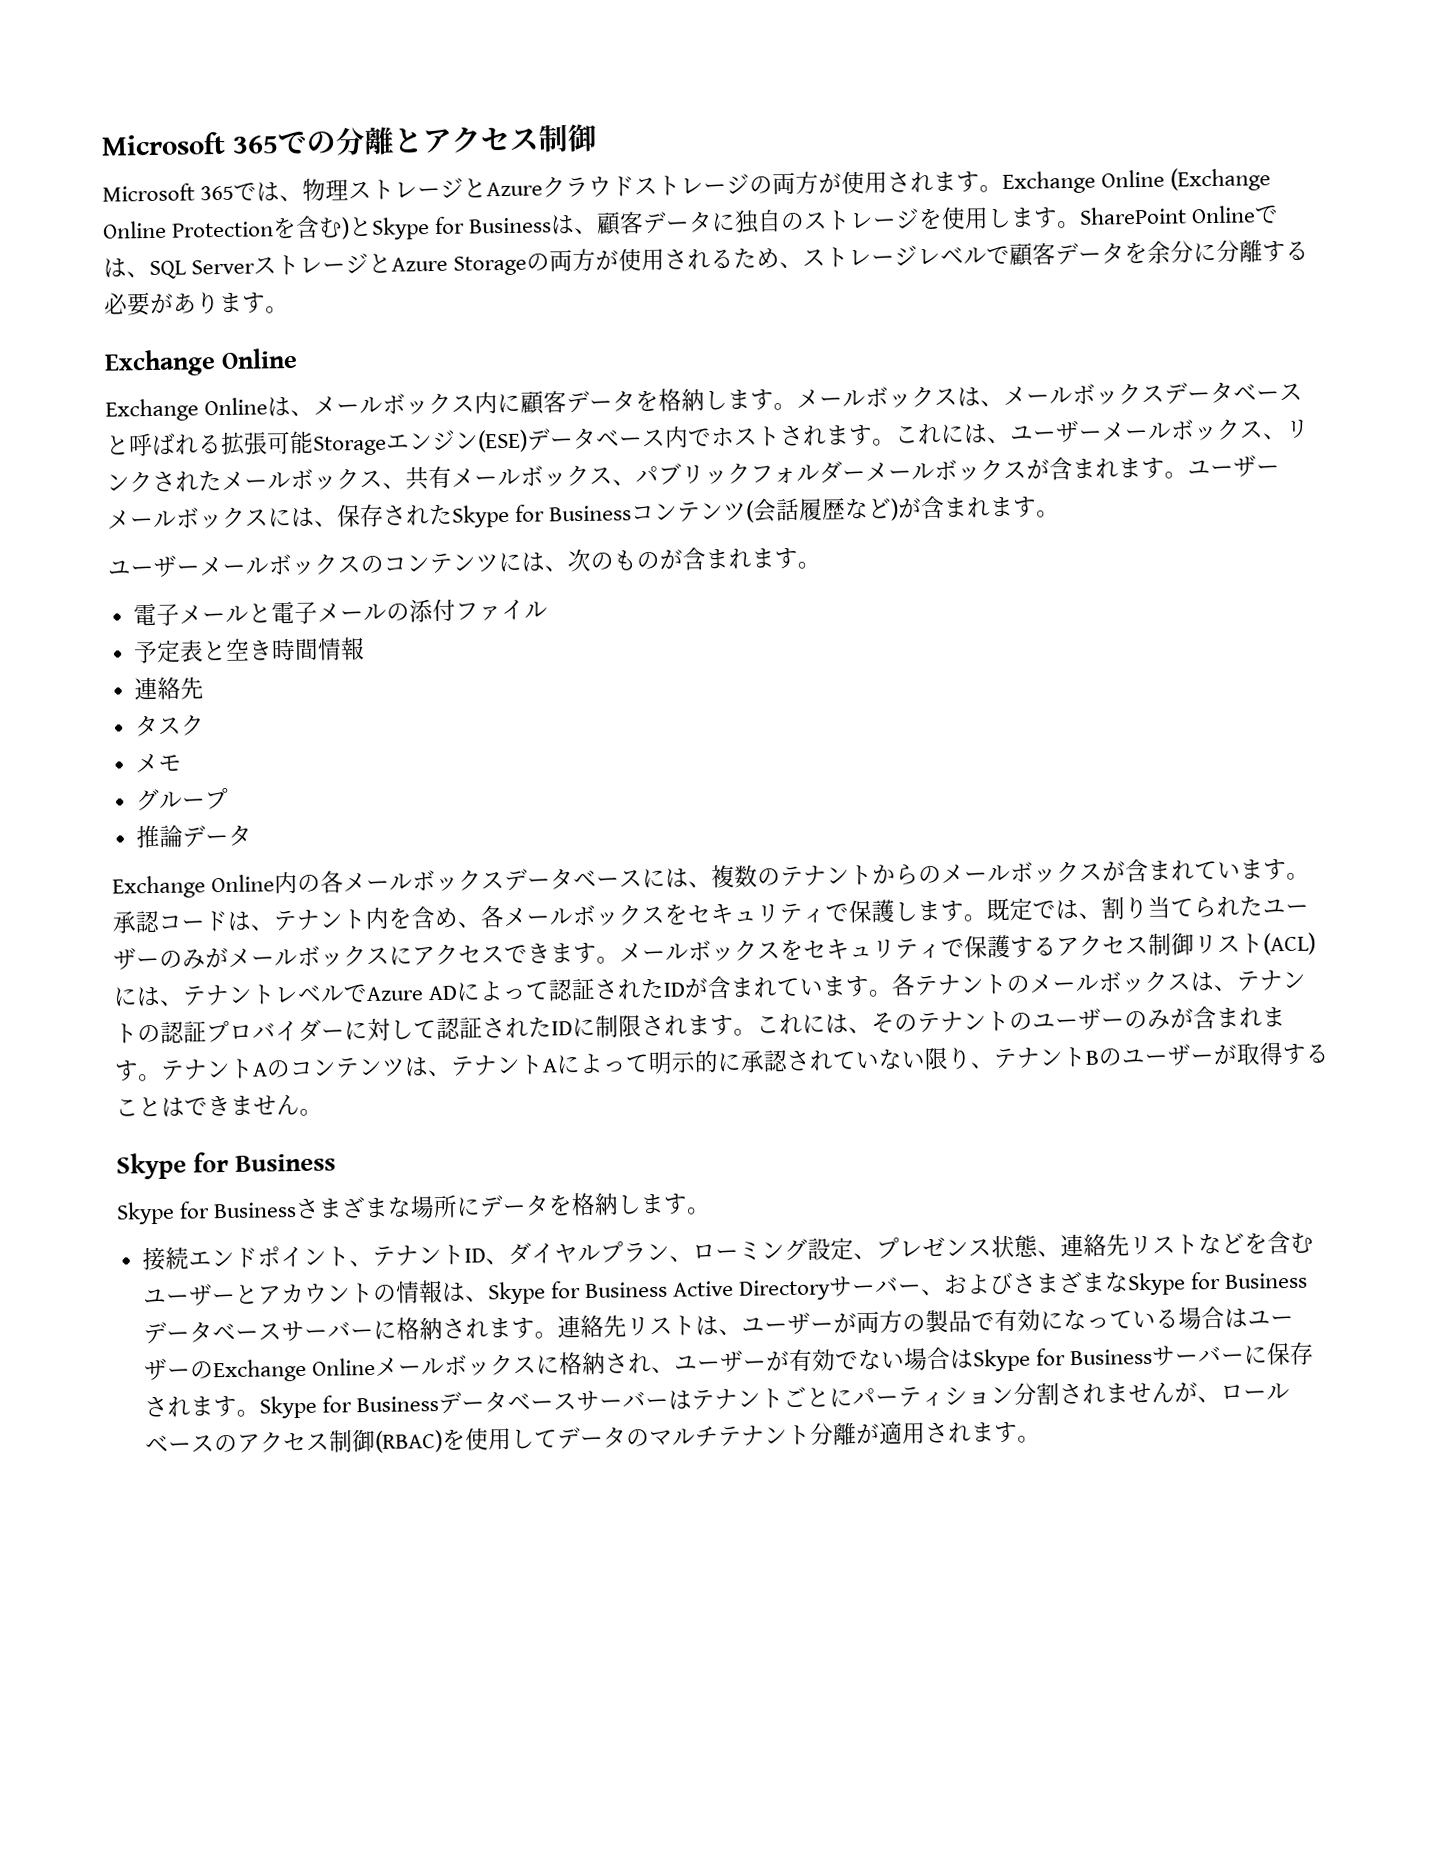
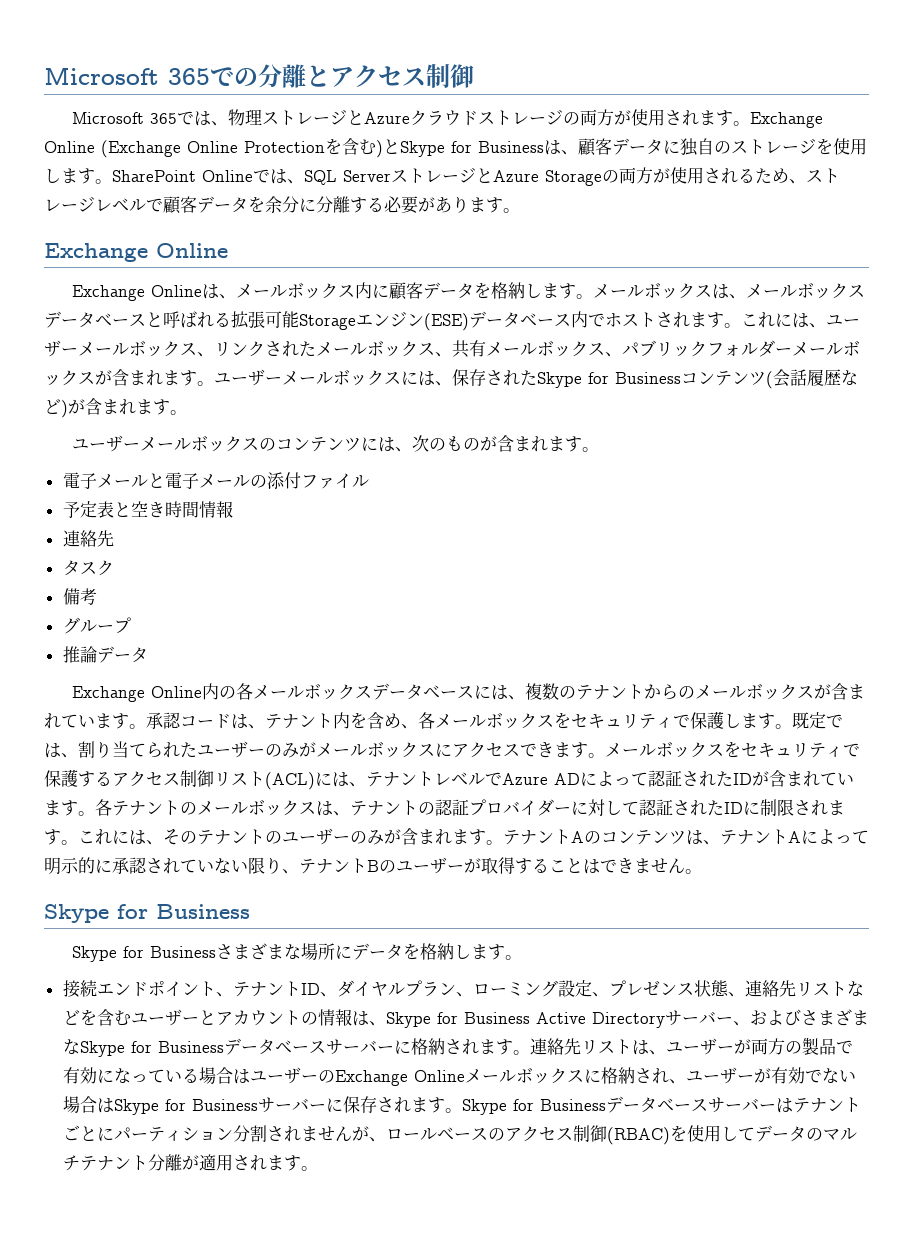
[134,753,182,773] メモ -> [62,588,97,605] 備考

